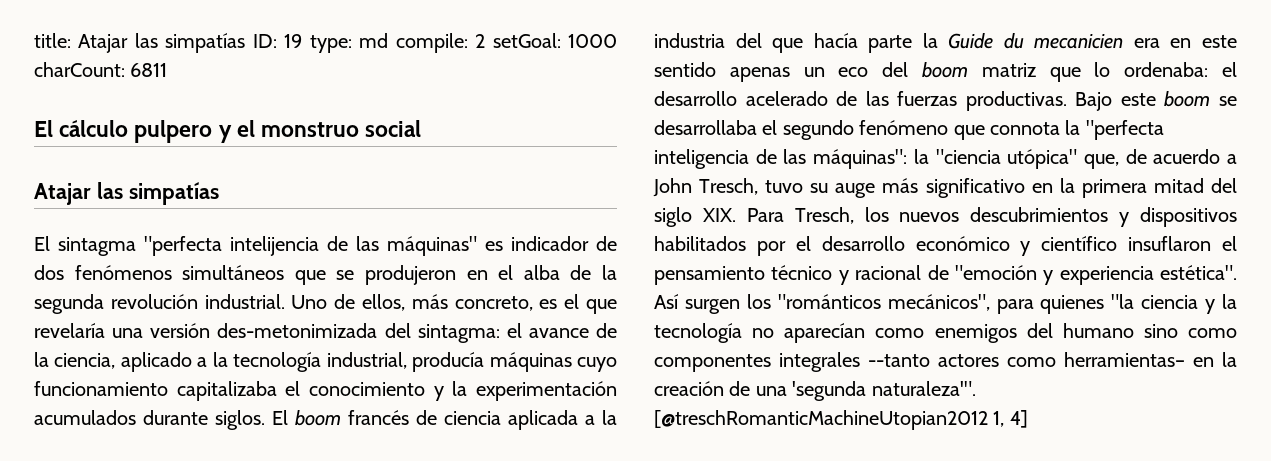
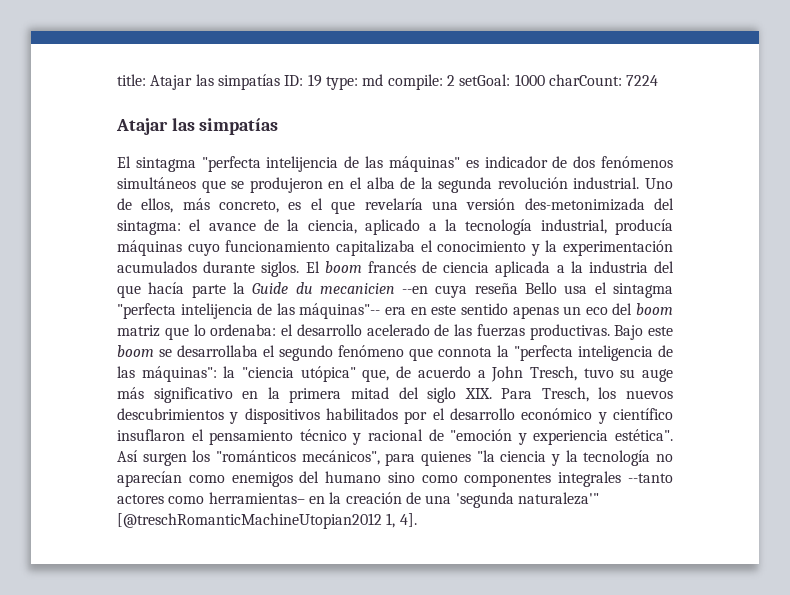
[130,63,168,77] [34,120,422,143] 6811 // El cálculo pulpero y el monstruo social -> [626,75,659,86] 7224
(1124, 41) none -> [402,282,674,298] [117,303,381,319] --en cuya reseña Bello usa el sintagma "perfecta intelijencia de las máquinas"--
[871,381,976,396] naturaleza'". -> [517,492,599,505] naturaleza'"
[1009,410,1028,428] 4] -> [399,513,417,527] 4].

